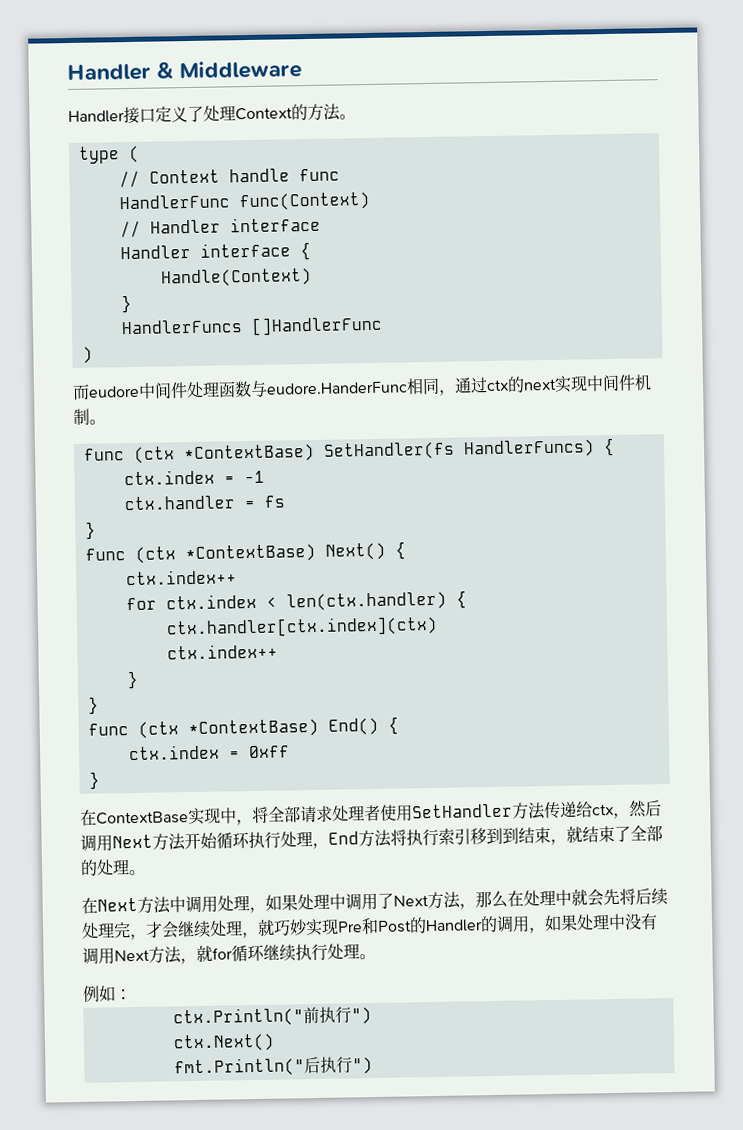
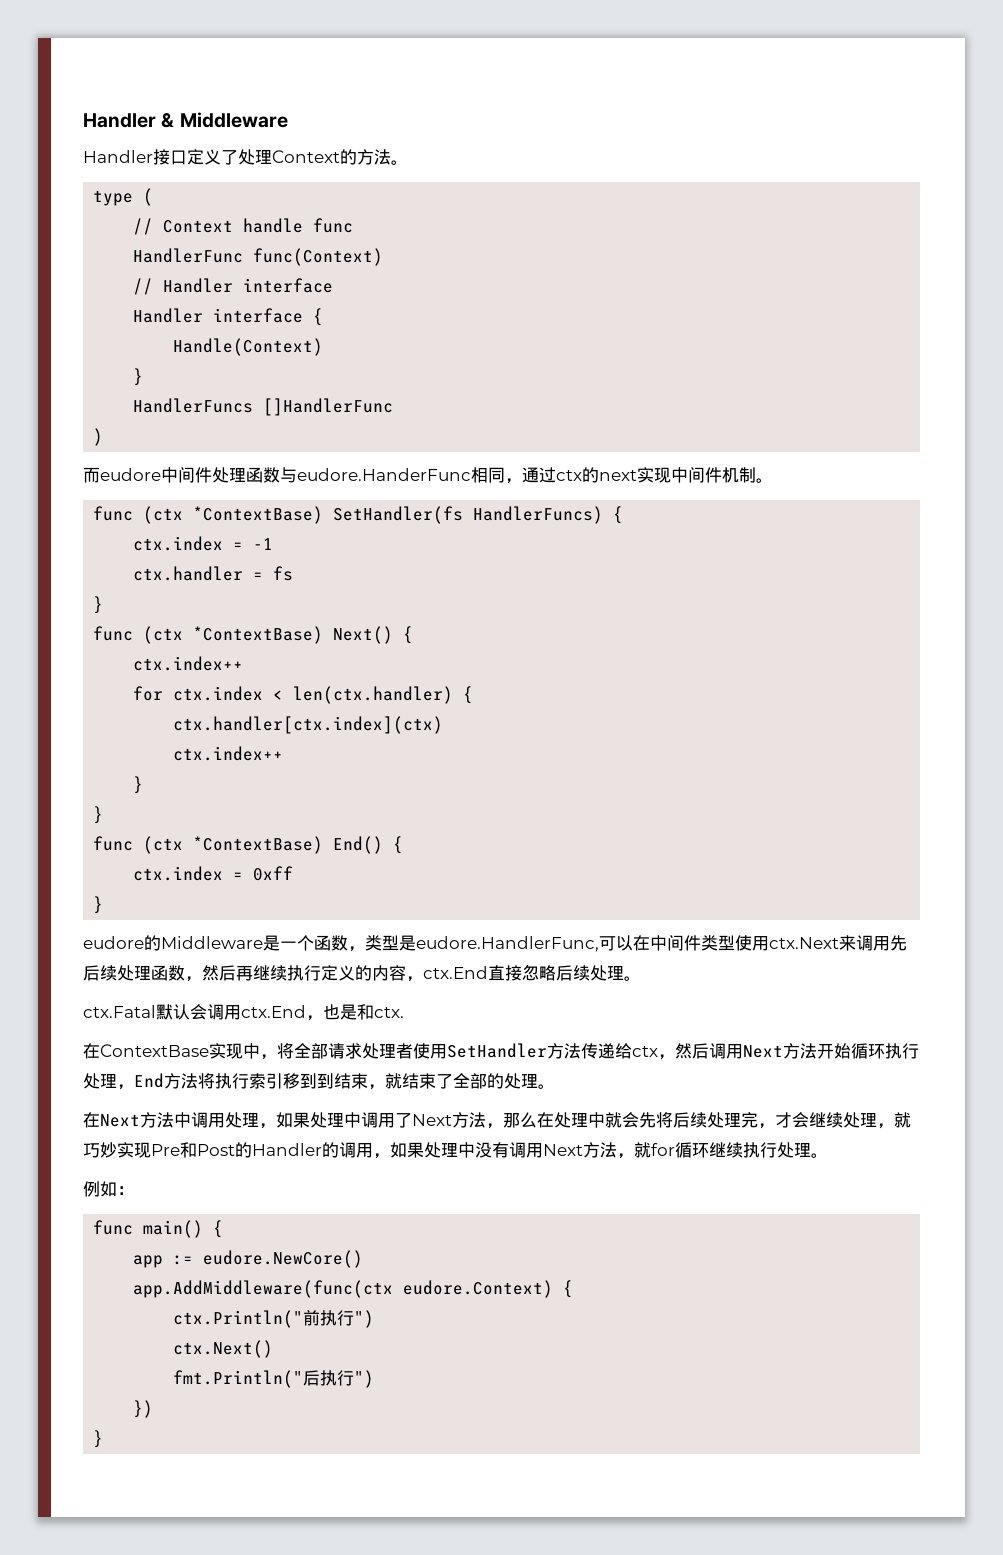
(100, 780) none -> [83,935,907,952] [83,964,641,982] [83,1004,404,1021] // eudore的Middleware是一个函数，类型是eudore.HandlerFunc,可以在中间件类型使用ctx.Next来调用先后续处理函数，然后再继续执行定义的内容，ctx.End直接忽略后续处理。 // ctx.Fatal默认会调用ctx.End，也是和ctx.
(132, 994) none -> [93,1220,224,1238] [133,1250,364,1268] [133,1280,574,1298] // func main() { // app := eudore.NewCore() // app.AddMiddleware(func(ctx eudore.Context) {
(373, 1066) none -> [133,1400,154,1418] [93,1430,104,1448] // }) // }

